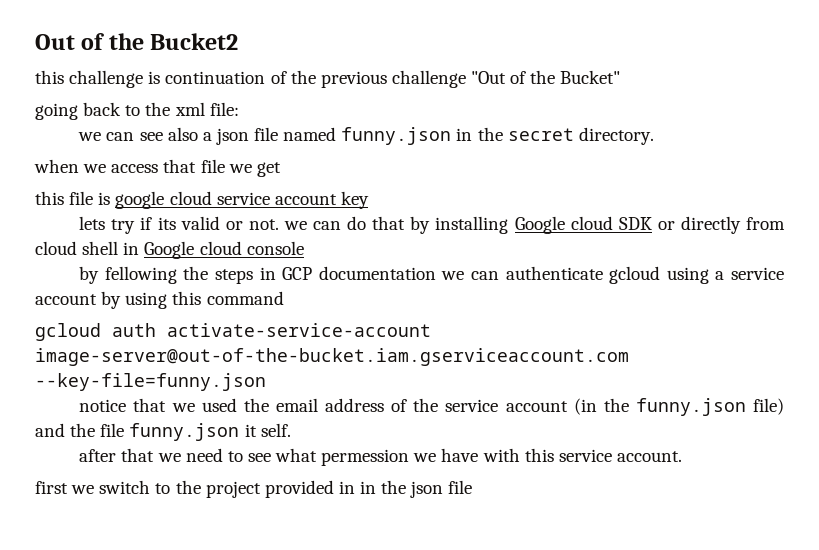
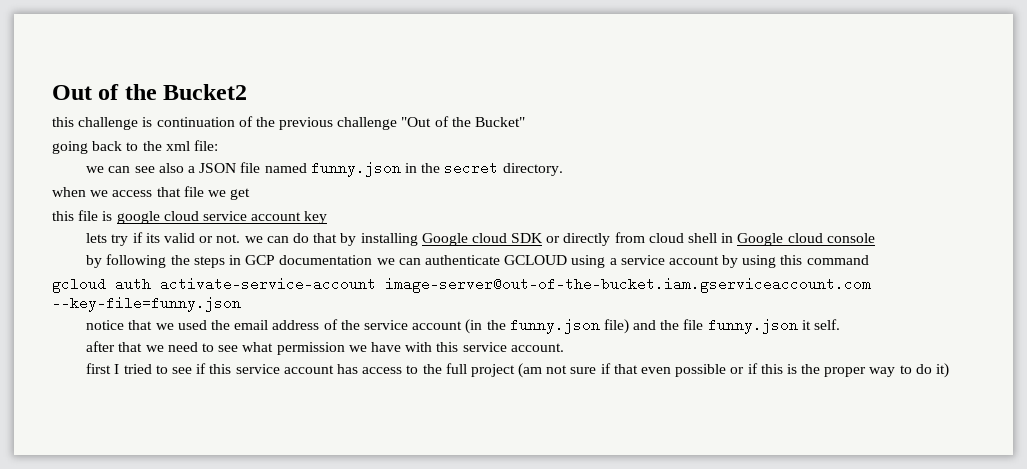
[215,128,249,145] json -> [199,163,237,173] JSON
[104,266,177,284] fellowing -> [106,254,167,268] following
[609,266,661,284] gcloud -> [504,255,568,265] GCLOUD
[321,449,410,466] permession -> [276,342,345,355] permission
[71,480,473,498] we switch to the project provided in in the json file -> [114,363,950,378] I tried to see if this service account has access to the full project (am not sure if that even possible or if this is the proper way to do it)

